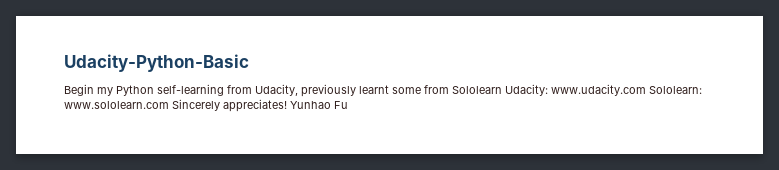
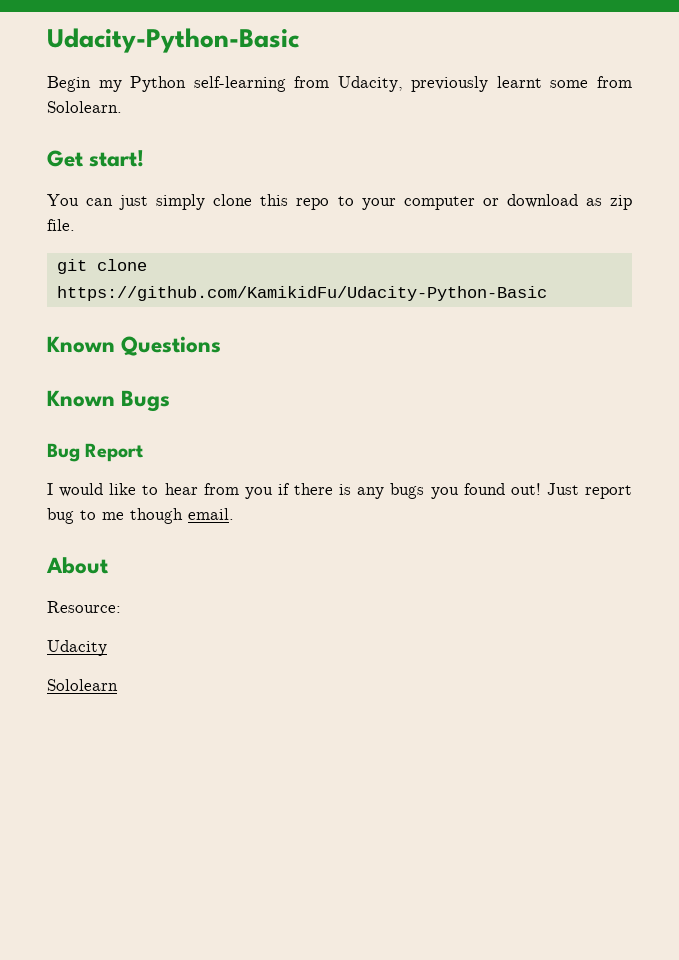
[452,84,702,96] [64,99,348,112] Sololearn Udacity: www.udacity.com Sololearn: www.sololearn.com Sincerely appreciates! Yunhao Fu -> [47,101,122,113] [47,150,145,167] [47,194,633,210] [47,219,75,231] [56,259,147,274] [56,286,547,301] [47,336,222,356] [47,390,171,412] [47,443,144,462] [47,483,632,499] [47,508,234,524] [46,557,108,574] [47,601,121,613] [47,640,107,656] [47,679,118,691] Sololearn. // Get start! // You can just simply clone this repo to your computer or download as zip file. // git clone https://github.com/KamikidFu/Udacity-Python-Basic // Known Questions // Known Bugs // Bug Report // I would like to hear from you if there is any bugs you found out! Just report bug to me though email. // About // Resource: // Udacity // Sololearn

